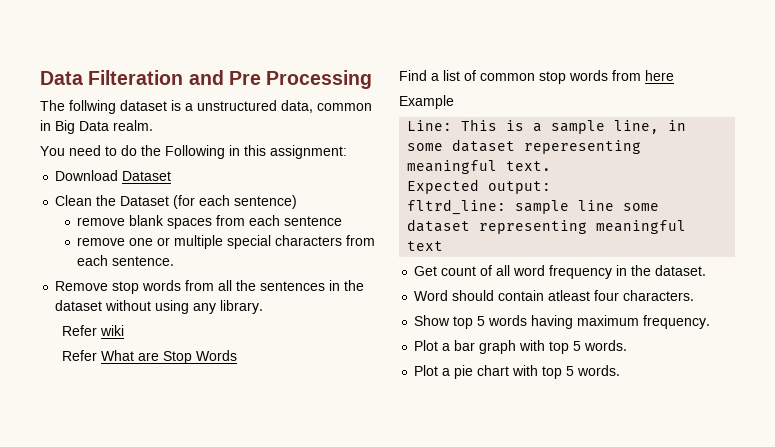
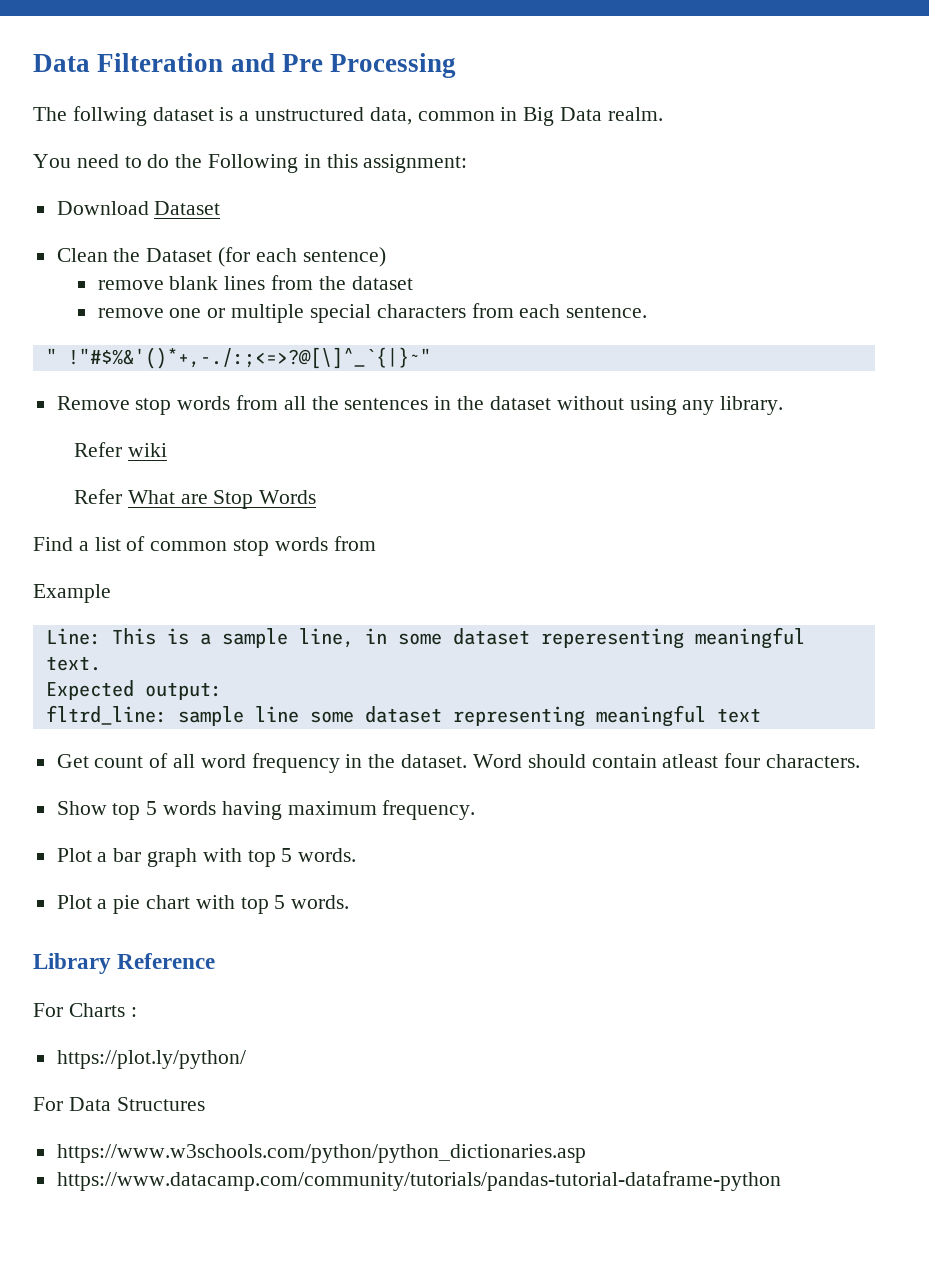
[167,215,343,229] spaces from each sentence -> [224,275,413,290] lines from the dataset
(175, 261) none -> [45,347,431,369] // " !"#$%&'()*+,-./:;<=>?@[\]^_`{|}~"
[645,70,674,81] here -> (376, 543) none
(707, 270) // -> (468, 761) none
(621, 370) none -> [33,953,216,974] [33,1003,137,1017] [56,1050,246,1069] [33,1097,205,1111] [56,1144,586,1163] [56,1171,781,1191] // Library Reference // For Charts : // https://plot.ly/python/ // For Data Structures // https://www.w3schools.com/python/python_dictionaries.asp // https://www.datacamp.com/community/tutorials/pandas-tutorial-dataframe-python

